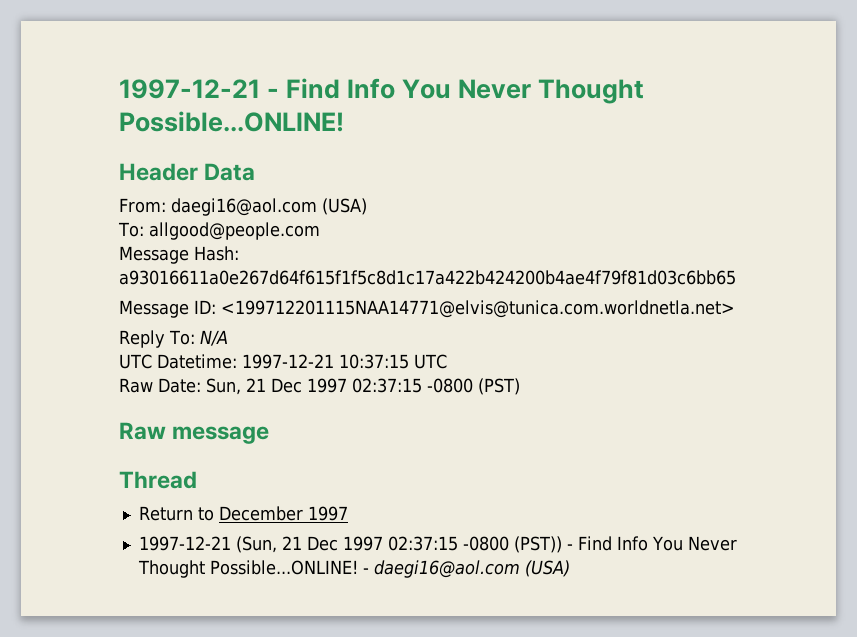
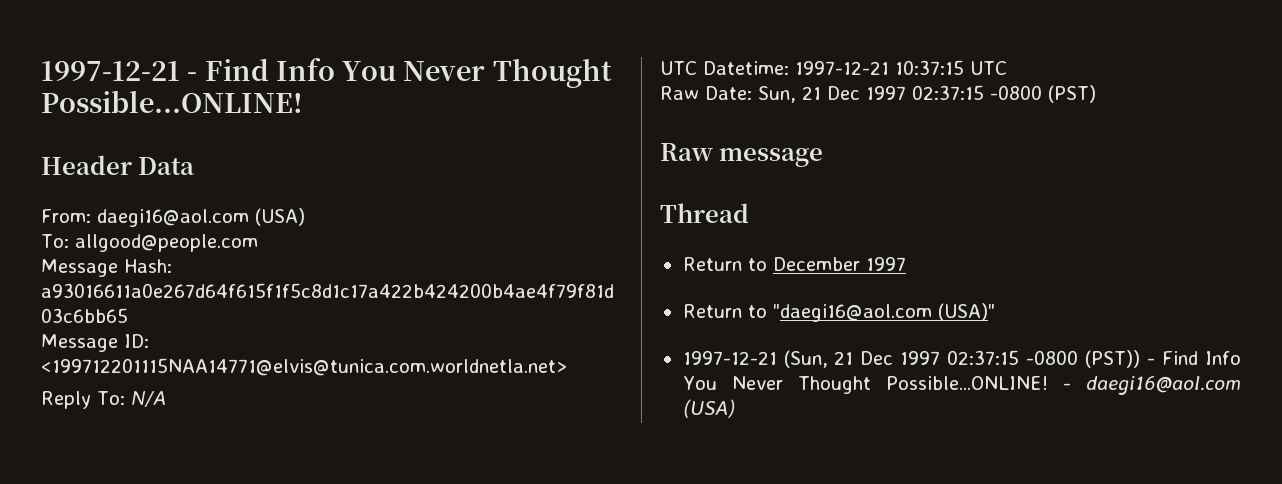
(348, 513) none -> [682,303,995,322] // Return to "daegi16@aol.com (USA)"

